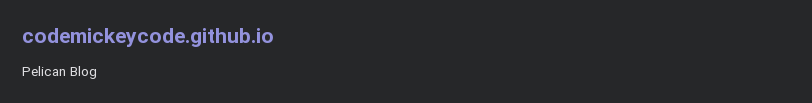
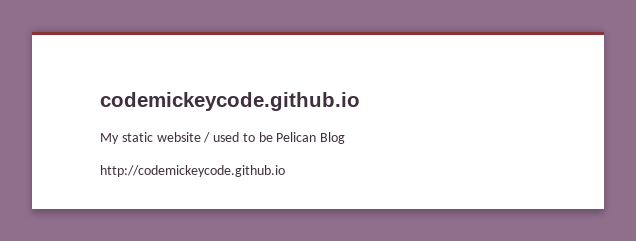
(274, 37) none -> [100,132,273,144] My static website / used to be
(97, 72) none -> [100,165,285,177] // http://codemickeycode.github.io

